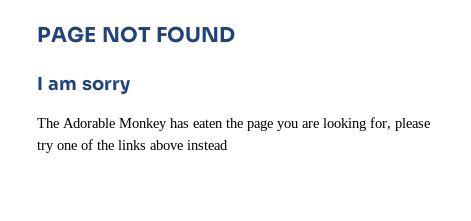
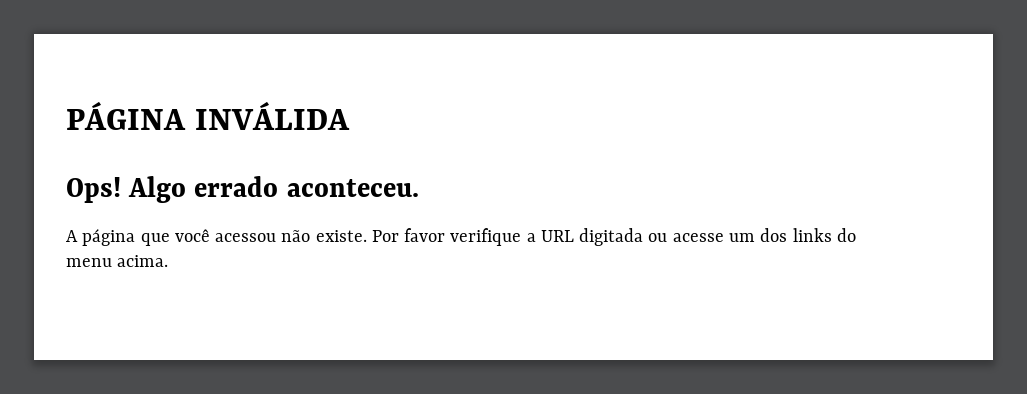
[37,26,236,43] [37,76,131,94] [37,117,430,131] [37,139,228,153] PAGE NOT FOUND // I am sorry // The Adorable Monkey has eaten the page you are looking for, please try one of the links above instead -> [66,101,350,130] [66,176,419,203] [66,228,856,246] [66,255,169,267] PÁGINA INVÁLIDA // Ops! Algo errado aconteceu. // A página que você acessou não existe. Por favor verifique a URL digitada ou acesse um dos links do menu acima.

